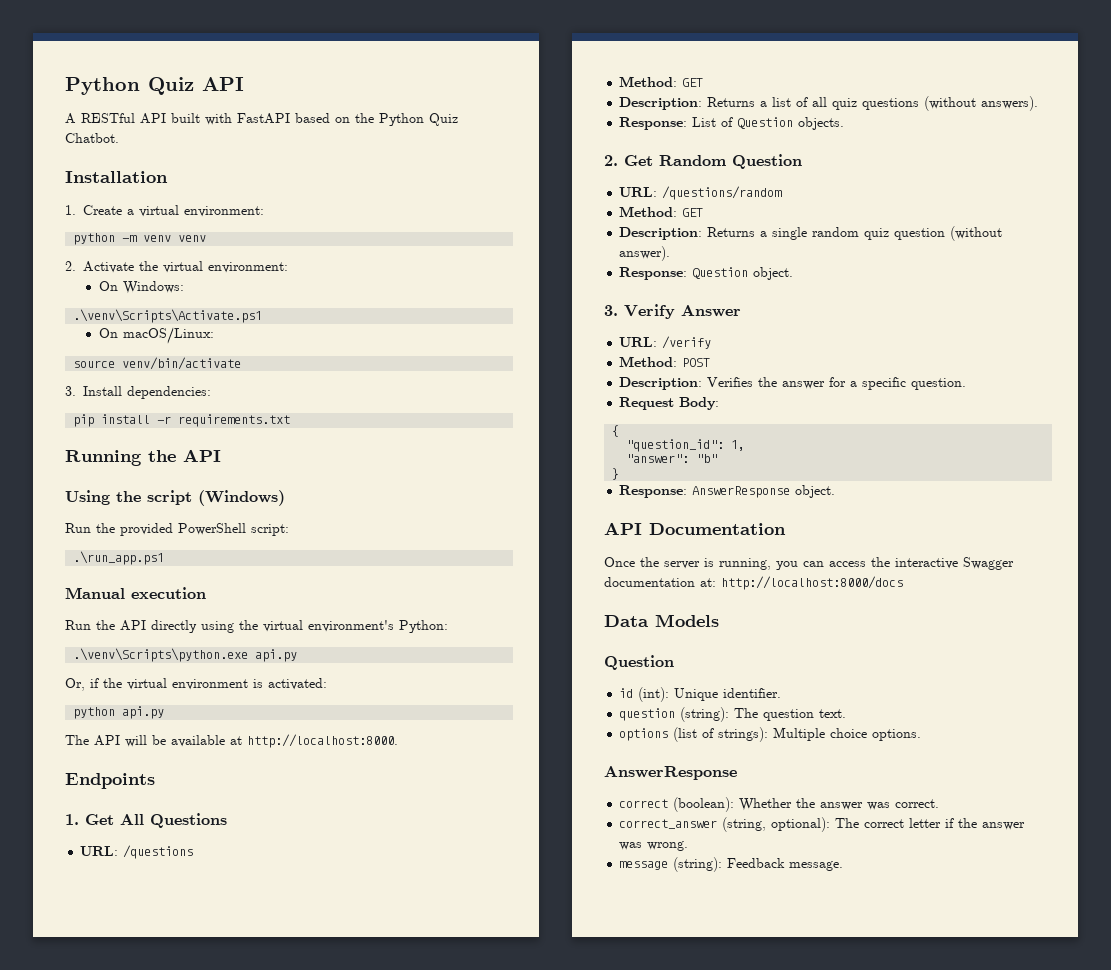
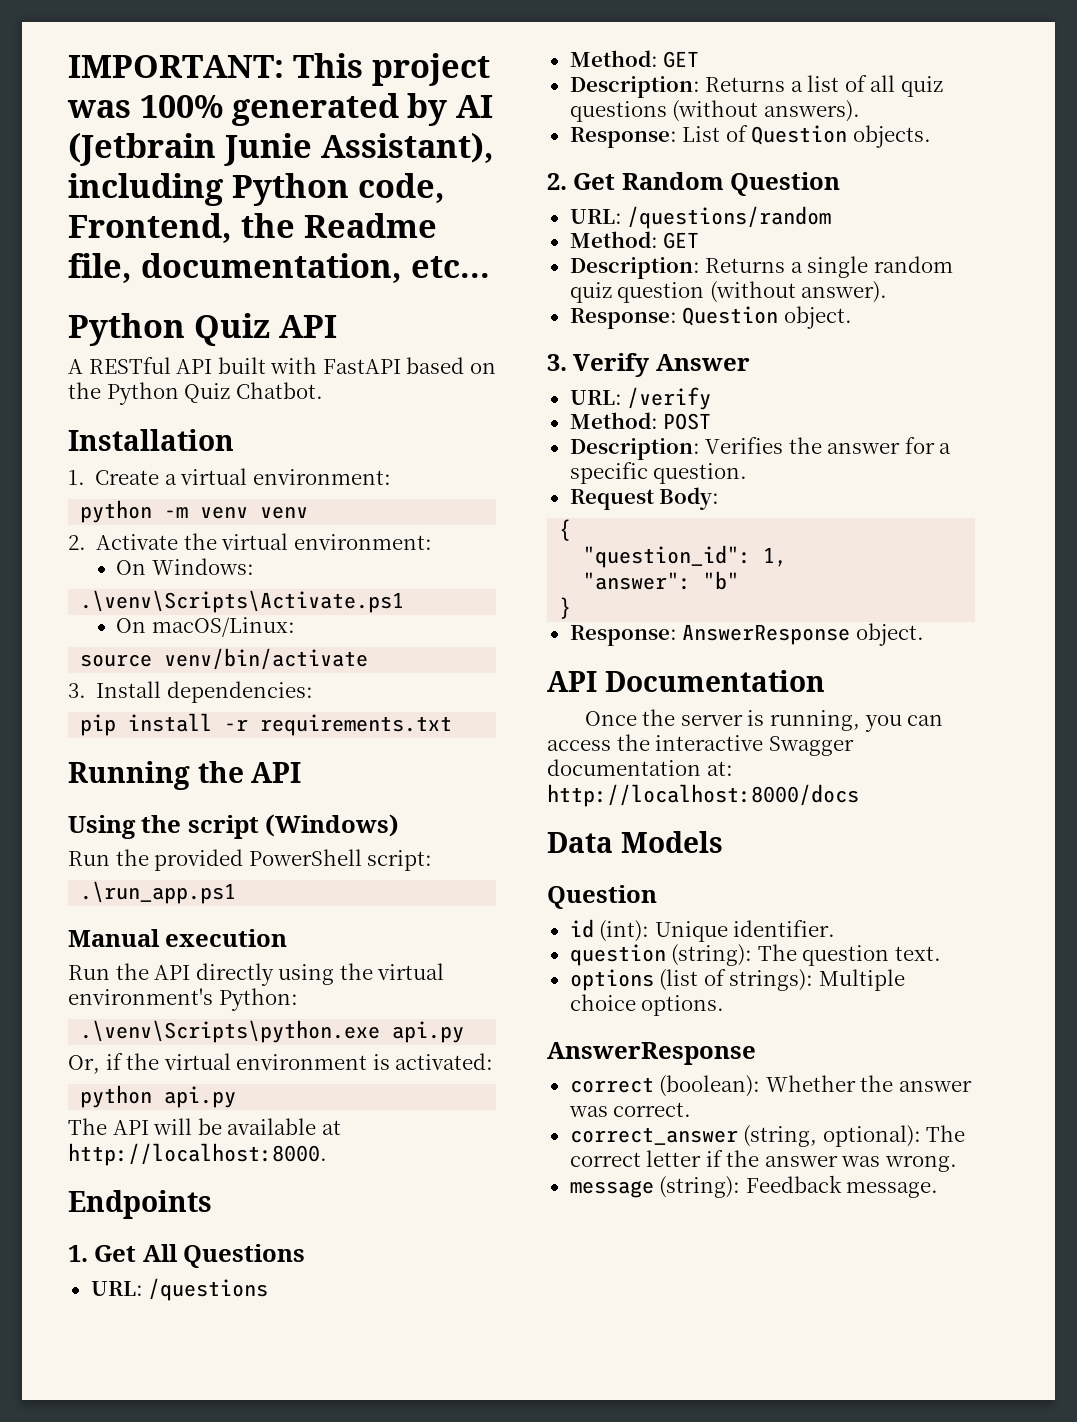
(65, 86) none -> [68,53,490,86] [67,93,494,126] [68,132,494,166] [68,173,445,206] [68,213,437,243] [68,253,490,283] IMPORTANT: This project was 100% generated by AI (Jetbrain Junie Assistant), including Python code, Frontend, the Readme file, documentation, etc... //

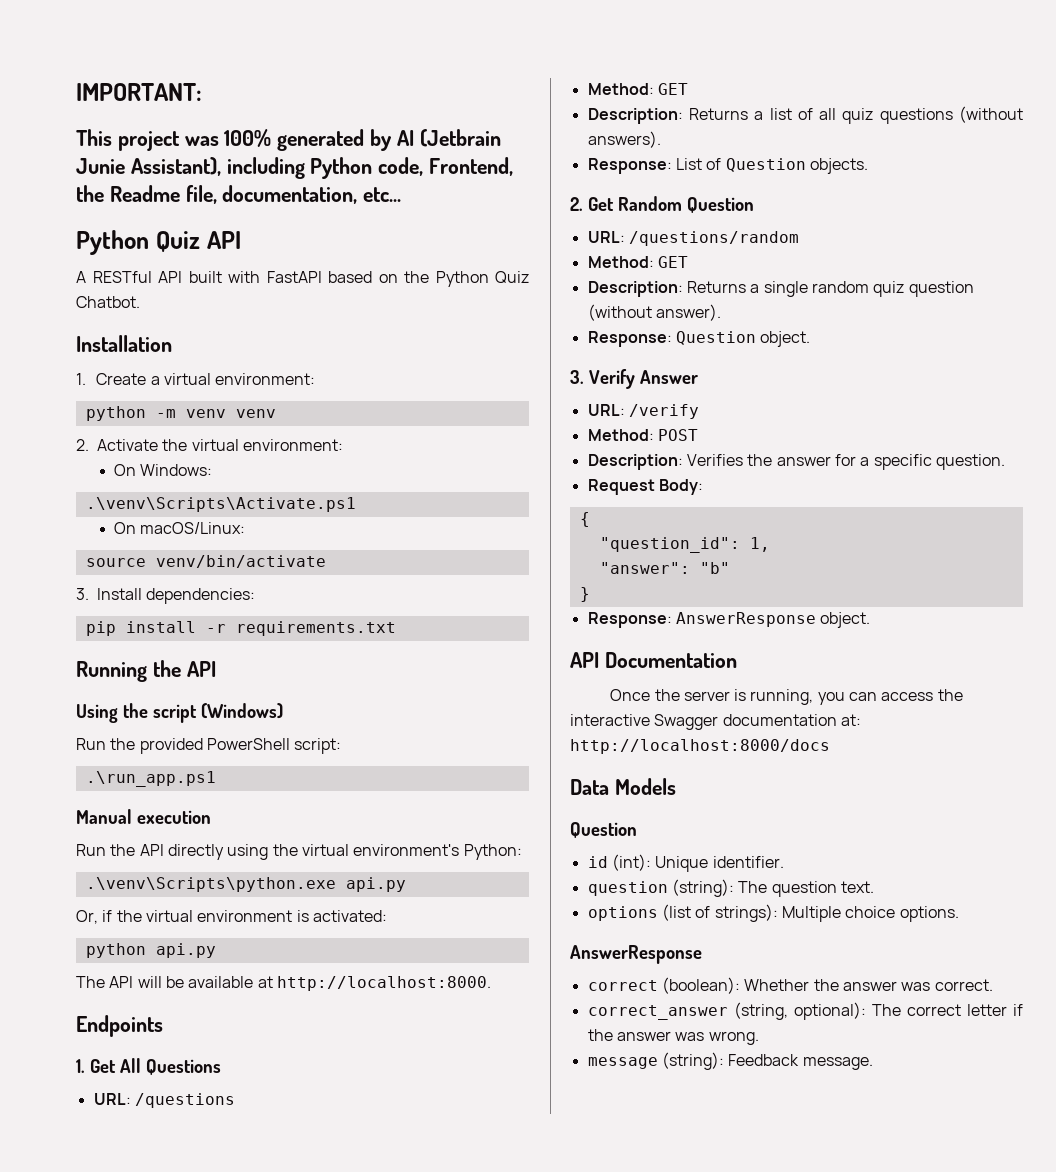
(284, 66) none -> (202, 92) //

